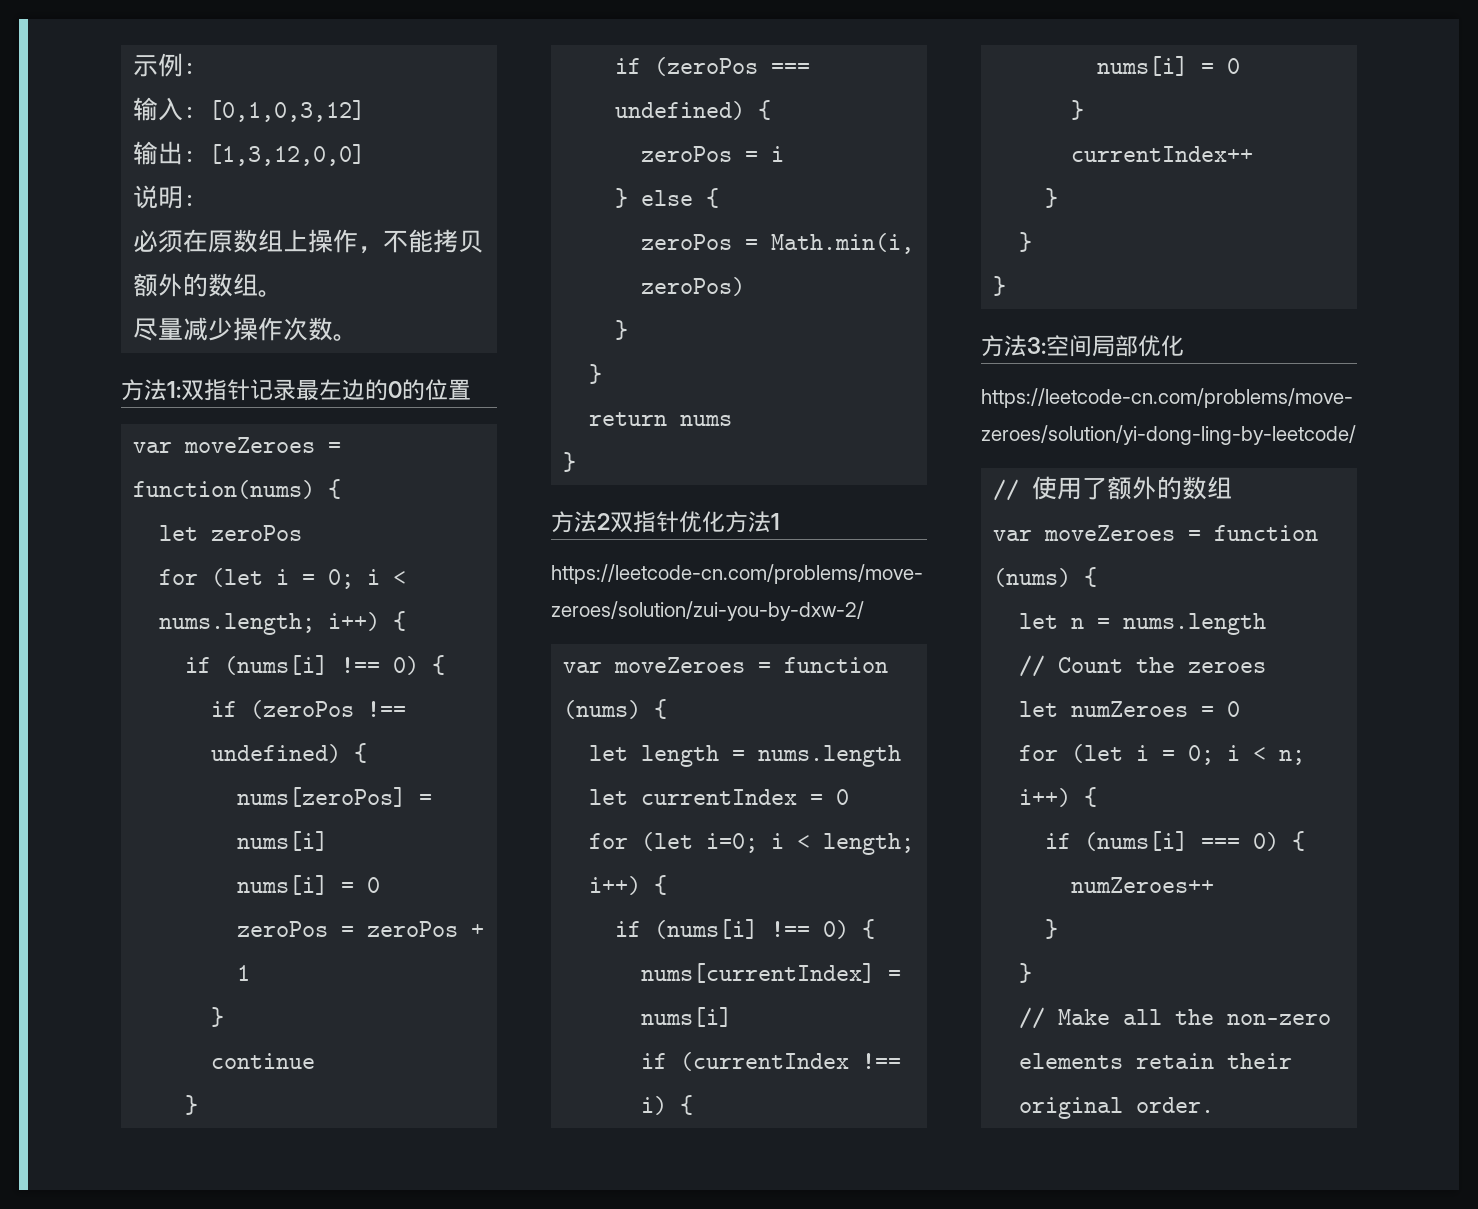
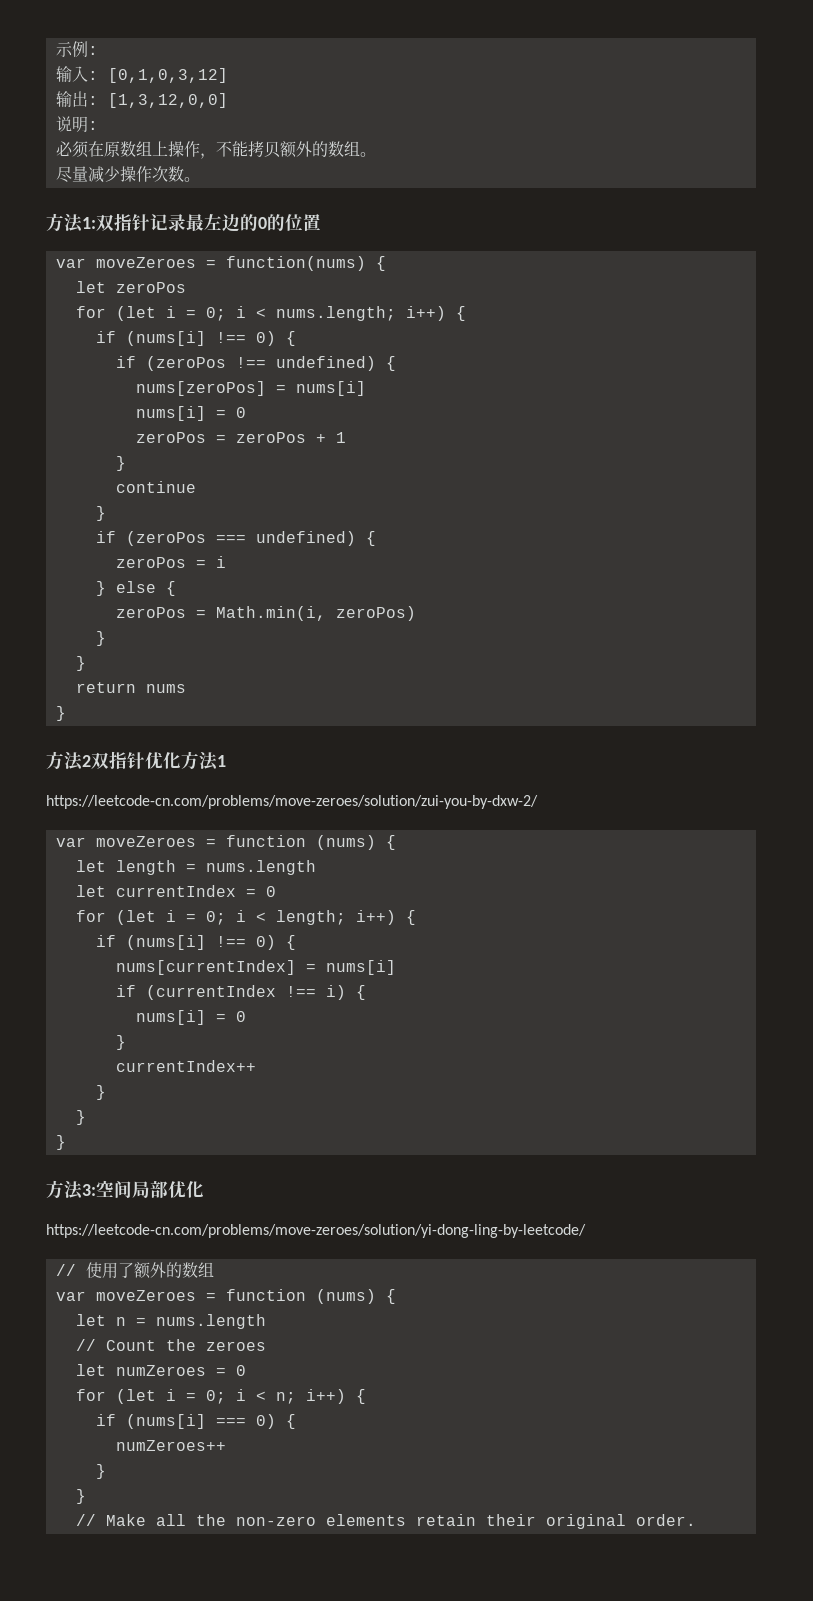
[706,833,759,853] i=0; -> [165,910,226,925] i = 0;

